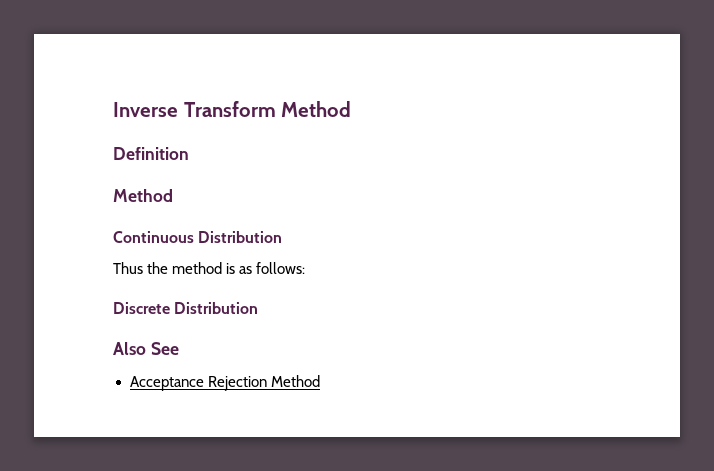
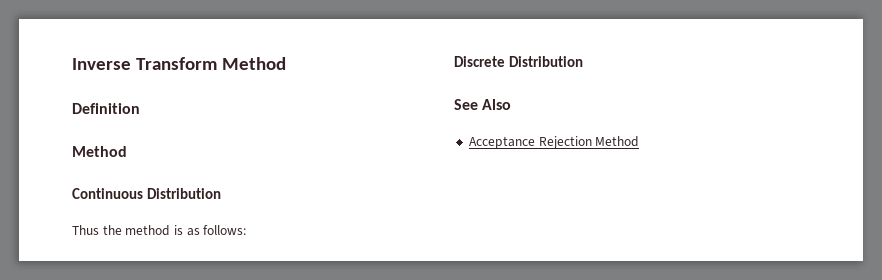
(259, 308) none -> [454,99,478,110] See
[150,342,179,355] See -> (512, 104) none

